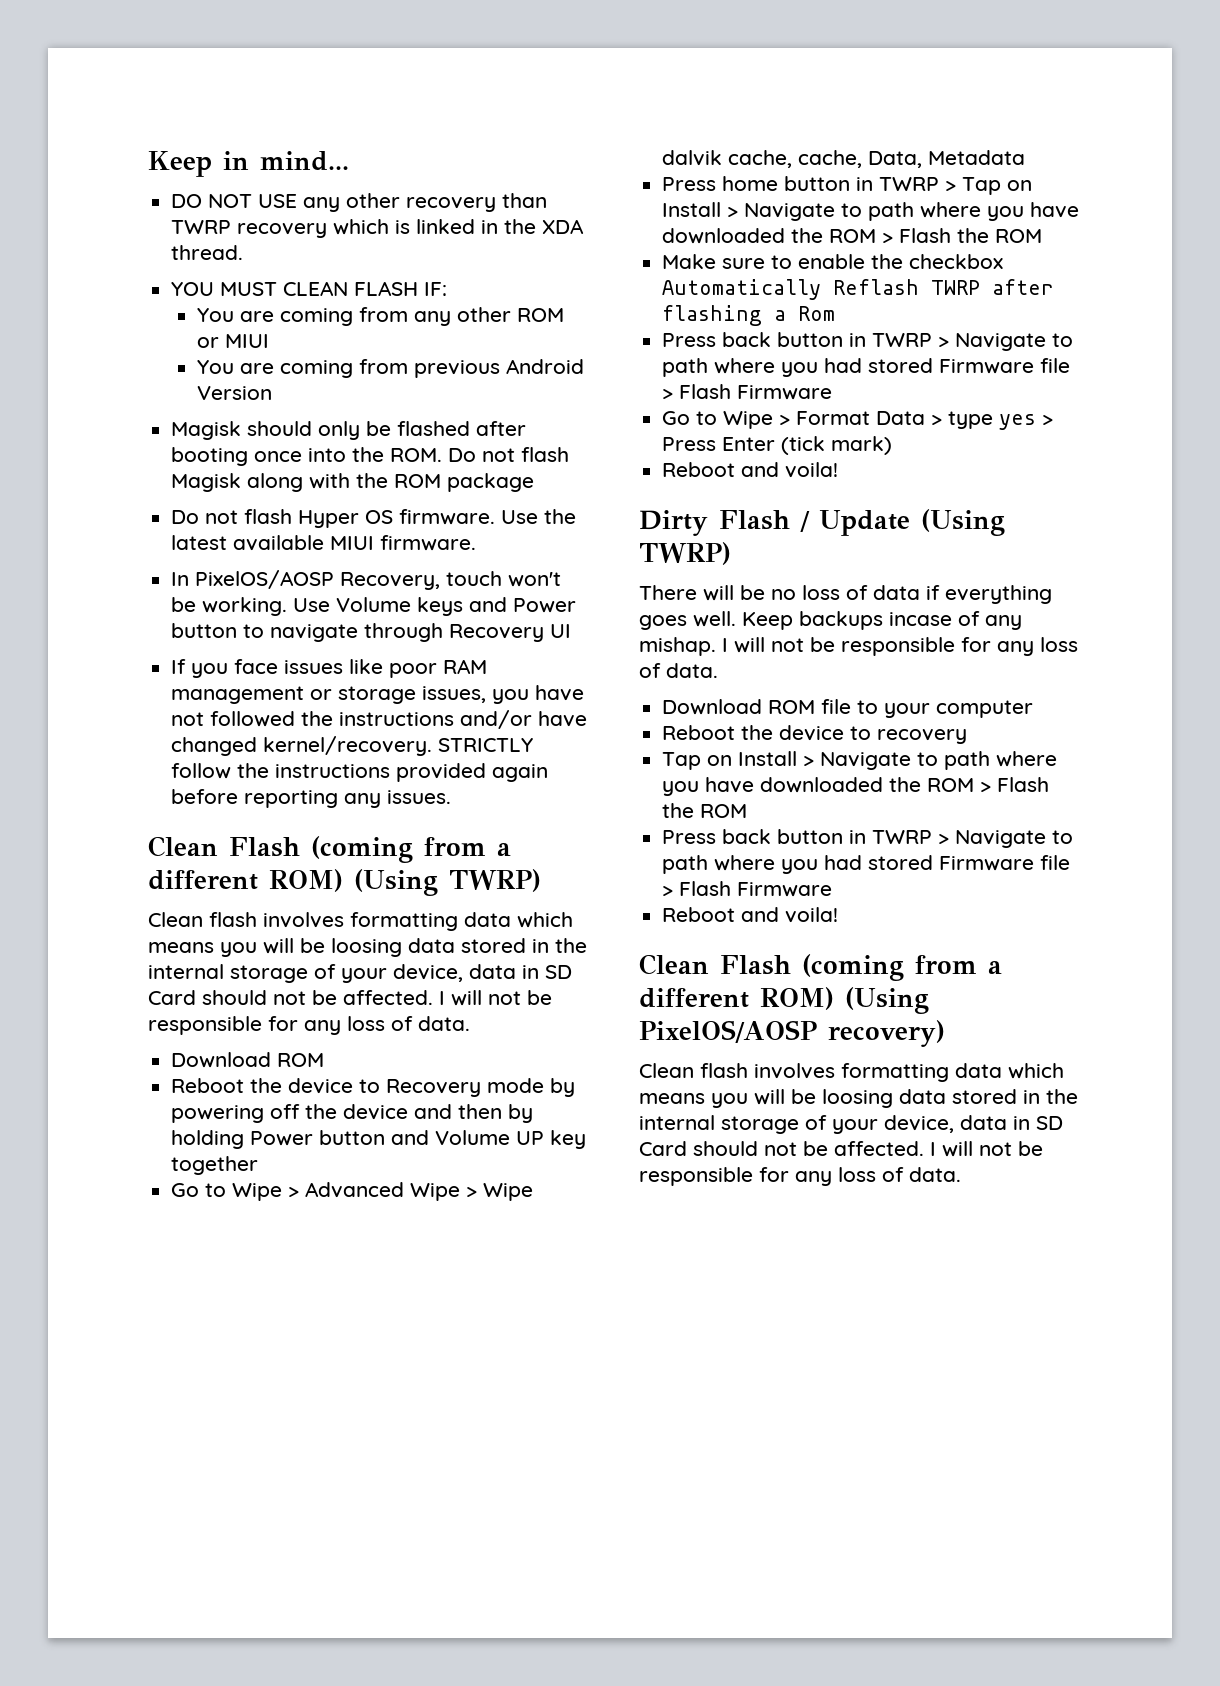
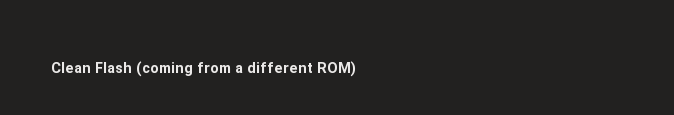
[148,151,349,177] [171,193,548,212] [171,219,585,238] [171,245,244,260] [171,281,448,296] [197,307,565,326] [197,334,270,348] [197,359,585,378] [197,386,273,400] [171,421,527,440] [171,447,570,466] [171,473,535,492] [171,509,577,528] [171,535,477,551] [171,570,562,590] [171,597,577,616] [171,623,572,642] [171,659,488,678] [171,685,585,704] [171,710,588,729] [171,736,534,756] [171,763,549,782] [171,789,452,808] [148,836,511,863] [148,869,541,896] [148,912,573,931] [148,938,587,957] [148,964,572,983] [148,990,552,1006] [148,1016,470,1035] [171,1052,325,1068] [171,1078,576,1097] [171,1104,534,1123] [171,1130,587,1149] [171,1156,259,1175] [171,1182,534,1201] [662,150,1026,168] [662,176,1033,195] [662,202,1080,221] [662,228,1043,244] [662,254,1004,269] [662,279,1055,300] [662,305,836,326] [662,332,1074,351] [662,358,1071,377] [662,384,833,400] [662,411,1054,430] [662,436,893,455] [662,462,839,478] [639,509,1005,536] [639,542,731,565] [639,585,1052,604] [639,611,1022,630] [639,637,1078,656] [639,663,718,678] [662,699,1034,718] [662,725,968,744] [662,751,1058,770] [662,777,1050,796] [662,803,748,818] [662,829,1074,848] [662,855,1071,874] [662,881,833,897] [662,907,839,923] [639,954,1002,981] [639,987,929,1014] [639,1020,945,1047] [639,1063,1064,1082] [639,1089,1078,1108] [639,1115,1063,1134] [639,1141,1043,1157] [639,1167,961,1186] Keep in mind... // DO NOT USE any other recovery than TWRP recovery which is linked in the XDA thread. // YOU MUST CLEAN FLASH IF: // You are coming from any other ROM or MIUI // You are coming from previous Android Version // Magisk should only be flashed after booting once into the ROM. Do not flash Magisk along with the ROM package // Do not flash Hyper OS firmware. Use the latest available MIUI firmware. // In PixelOS/AOSP Recovery, touch won't be working. Use Volume keys and Power button to navigate through Recovery UI // If you face issues like poor RAM management or storage issues, you have not followed the instructions and/or have changed kernel/recovery. STRICTLY follow the instructions provided again before reporting any issues. // Clean Flash (coming from a different ROM) (Using TWRP) // Clean flash involves formatting data which means you will be loosing data stored in the internal storage of your device, data in SD Card should not be affected. I will not be responsible for any loss of data. // Download ROM // Reboot the device to Recovery mode by powering off the device and then by holding Power button and Volume UP key together // Go to Wipe > Advanced Wipe > Wipe dalvik cache, cache, Data, Metadata // Press home button in TWRP > Tap on Install > Navigate to path where you have downloaded the ROM > Flash the ROM // Make sure to enable the checkbox Automatically Reflash TWRP after flashing a Rom // Press back button in TWRP > Navigate to path where you had stored Firmware file > Flash Firmware // Go to Wipe > Format Data > type yes > Press Enter (tick mark) // Reboot and voila! // Dirty Flash / Update (Using TWRP) // There will be no loss of data if everything goes well. Keep backups incase of any mishap. I will not be responsible for any loss of data. // Download ROM file to your computer // Reboot the device to recovery // Tap on Install > Navigate to path where you have downloaded the ROM > Flash the ROM // Press back button in TWRP > Navigate to path where you had stored Firmware file > Flash Firmware // Reboot and voila! // Clean Flash (coming from a different ROM) (Using PixelOS/AOSP recovery) // Clean flash involves formatting data which means you will be loosing data stored in the internal storage of your device, data in SD Card should not be affected. I will not be responsible for any loss of data. -> [51,61,356,77] Clean Flash (coming from a different ROM)

